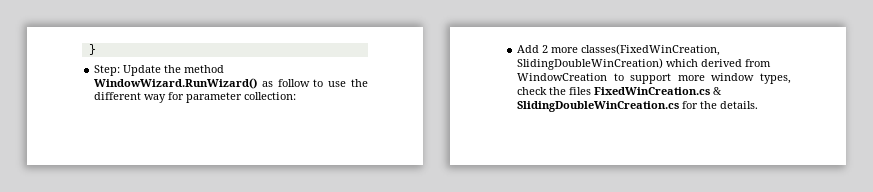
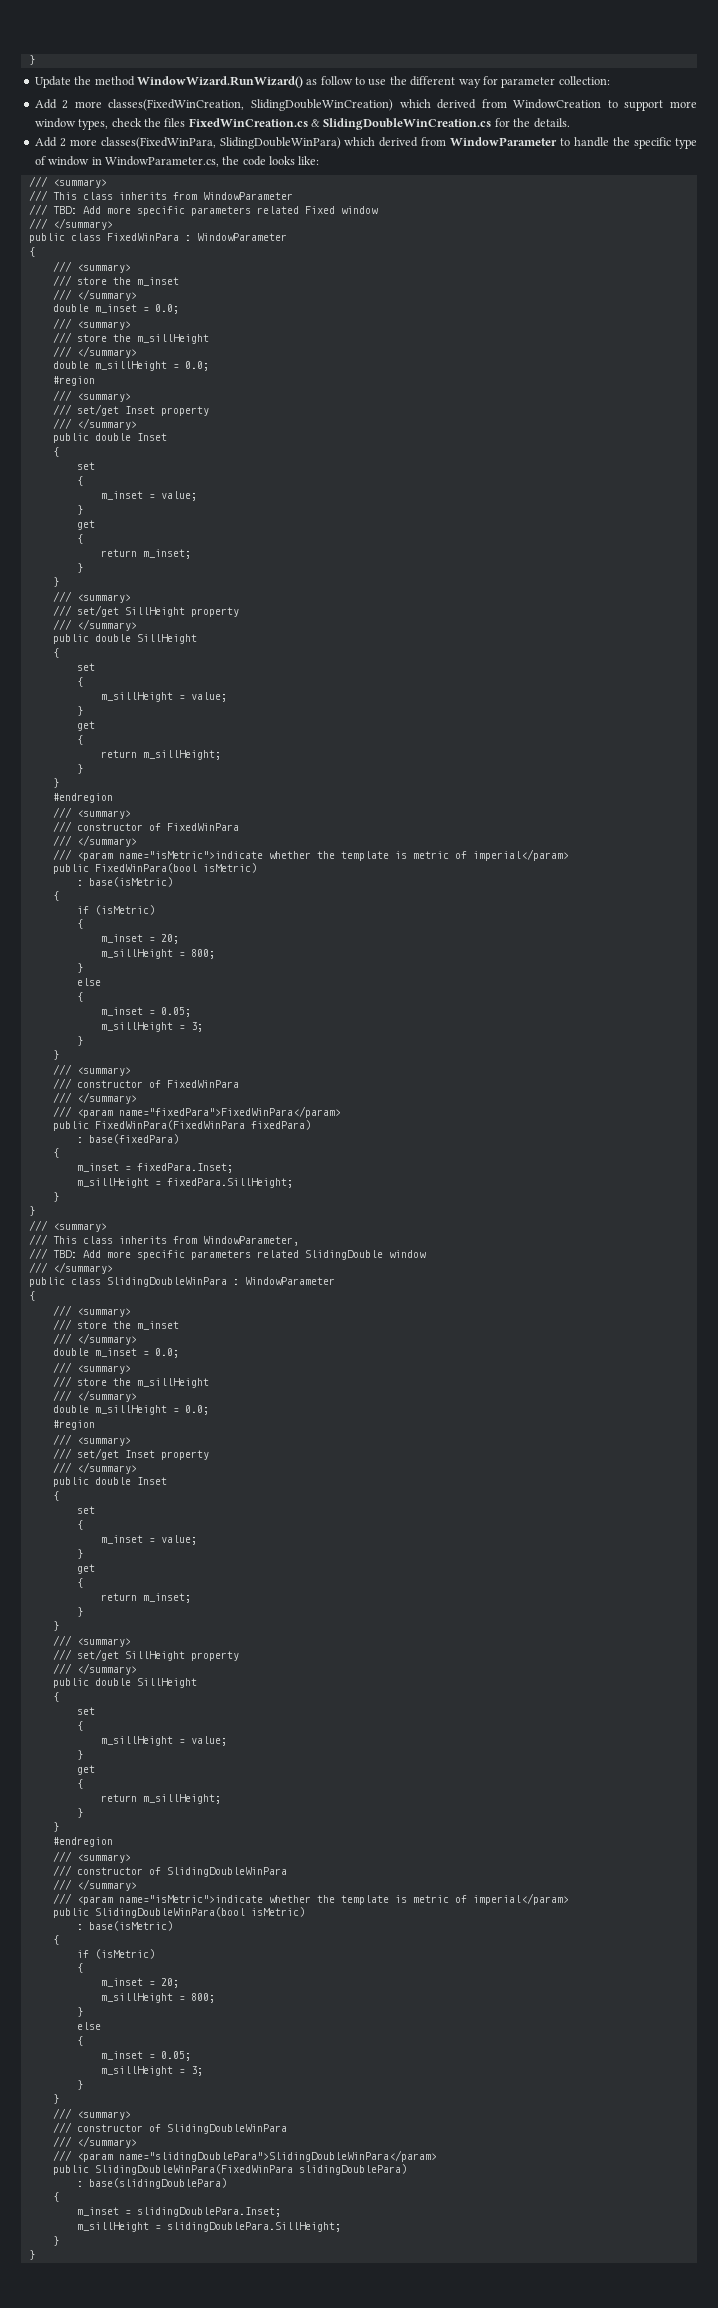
[88,44,96,55] [94,65,121,76] } // Step: -> [28,55,35,65] } //
(759, 105) none -> [34,137,698,149] [34,156,320,167] [28,176,107,188] [28,190,293,201] [28,204,378,216] [28,218,113,230] [28,233,287,243] [28,247,35,257] [52,261,131,273] [52,275,179,286] [52,289,137,301] [52,304,179,314] [52,318,131,330] [52,332,209,344] [52,346,137,358] [52,361,209,371] [52,376,95,386] [52,390,131,402] [52,404,209,416] [52,418,137,430] [52,433,167,443] [52,447,59,457] [76,462,95,470] [76,476,83,486] [100,491,197,501] [76,505,83,515] [76,520,95,530] [76,534,83,544] [100,549,191,559] [76,563,83,573] [52,577,59,587] [52,591,131,603] [52,605,239,617] [52,619,137,631] [52,634,197,644] [52,648,59,658] [76,663,95,671] [76,677,83,687] [100,692,227,702] [76,706,83,716] [76,721,95,731] [76,735,83,745] [100,750,221,760] [76,764,83,774] [52,778,59,788] [52,793,113,803] [52,807,131,819] [52,821,239,832] [52,835,137,847] [52,849,569,861] [52,863,257,874] [76,877,173,887] [52,891,59,901] [76,905,155,915] [76,919,83,929] [100,934,179,944] [100,949,215,959] [76,963,83,973] [76,978,101,986] [76,992,83,1002] [100,1007,191,1017] [100,1022,203,1032] [76,1036,83,1046] [52,1050,59,1060] [52,1064,131,1076] [52,1078,239,1089] [52,1092,137,1104] [52,1106,341,1118] [52,1120,311,1131] [76,1134,179,1144] [52,1148,59,1158] [76,1163,233,1173] [76,1178,293,1188] [52,1192,59,1202] [28,1206,35,1216] [28,1220,107,1232] [28,1234,299,1246] [28,1248,426,1260] [28,1262,113,1274] [28,1277,335,1287] [28,1291,35,1301] [52,1305,131,1317] [52,1319,179,1330] [52,1333,137,1345] [52,1348,179,1358] [52,1362,131,1374] [52,1376,209,1388] [52,1390,137,1402] [52,1405,209,1415] [52,1420,95,1430] [52,1434,131,1446] [52,1448,209,1460] [52,1462,137,1474] [52,1477,167,1487] [52,1491,59,1501] [76,1506,95,1514] [76,1520,83,1530] [100,1535,197,1545] [76,1549,83,1559] [76,1564,95,1574] [76,1578,83,1588] [100,1593,191,1603] [76,1607,83,1617] [52,1621,59,1631] [52,1635,131,1647] [52,1649,239,1661] [52,1663,137,1675] [52,1678,197,1688] [52,1692,59,1702] [76,1707,95,1715] [76,1721,83,1731] [100,1736,227,1746] [76,1750,83,1760] [76,1765,95,1775] [76,1779,83,1789] [100,1794,221,1804] [76,1808,83,1818] [52,1822,59,1832] [52,1837,113,1847] [52,1851,131,1863] [52,1865,287,1877] [52,1879,137,1891] [52,1893,569,1905] [52,1907,305,1918] [76,1921,173,1931] [52,1935,59,1945] [76,1949,155,1959] [76,1963,83,1973] [100,1978,179,1988] [100,1993,215,2003] [76,2007,83,2017] [76,2022,101,2030] [76,2036,83,2046] [100,2051,191,2061] [100,2066,203,2076] [76,2080,83,2090] [52,2094,59,2104] [52,2108,131,2120] [52,2122,287,2134] [52,2136,137,2148] [52,2150,437,2162] [52,2164,407,2175] [76,2178,227,2189] [52,2192,59,2202] [76,2207,281,2217] [76,2222,341,2232] [52,2236,59,2246] [28,2250,35,2260] // Add 2 more classes(FixedWinPara, SlidingDoubleWinPara) which derived from WindowParameter to handle the specific type of window in WindowParameter.cs, the code looks like: // /// <summary> // /// This class inherits from WindowParameter // /// TBD: Add more specific parameters related Fixed window // /// </summary> // public class FixedWinPara : WindowParameter // { // /// <summary> // /// store the m_inset // /// </summary> // double m_inset = 0.0; // /// <summary> // /// store the m_sillHeight // /// </summary> // double m_sillHeight = 0.0; // #region // /// <summary> // /// set/get Inset property // /// </summary> // public double Inset // { // set // { // m_inset = value; // } // get // { // return m_inset; // } // } // /// <summary> // /// set/get SillHeight property // /// </summary> // public double SillHeight // { // set // { // m_sillHeight = value; // } // get // { // return m_sillHeight; // } // } // #endregion // /// <summary> // /// constructor of FixedWinPara // /// </summary> // /// <param name="isMetric">indicate whether the template is metric of imperial</param> // public FixedWinPara(bool isMetric) // : base(isMetric) // { // if (isMetric) // { // m_inset = 20; // m_sillHeight = 800; // } // else // { // m_inset = 0.05; // m_sillHeight = 3; // } // } // /// <summary> // /// constructor of FixedWinPara // /// </summary> // /// <param name="fixedPara">FixedWinPara</param> // public FixedWinPara(FixedWinPara fixedPara) // : base(fixedPara) // { // m_inset = fixedPara.Inset; // m_sillHeight = fixedPara.SillHeight; // } // } // /// <summary> // /// This class inherits from WindowParameter, // /// TBD: Add more specific parameters related SlidingDouble window // /// </summary> // public class SlidingDoubleWinPara : WindowParameter // { // /// <summary> // /// store the m_inset // /// </summary> // double m_inset = 0.0; // /// <summary> // /// store the m_sillHeight // /// </summary> // double m_sillHeight = 0.0; // #region // /// <summary> // /// set/get Inset property // /// </summary> // public double Inset // { // set // { // m_inset = value; // } // get // { // return m_inset; // } // } // /// <summary> // /// set/get SillHeight property // /// </summary> // public double SillHeight // { // set // { // m_sillHeight = value; // } // get // { // return m_sillHeight; // } // } // #endregion // /// <summary> // /// constructor of SlidingDoubleWinPara // /// </summary> // /// <param name="isMetric">indicate whether the template is metric of imperial</param> // public SlidingDoubleWinPara(bool isMetric) // : base(isMetric) // { // if (isMetric) // { // m_inset = 20; // m_sillHeight = 800; // } // else // { // m_inset = 0.05; // m_sillHeight = 3; // } // } // /// <summary> // /// constructor of SlidingDoubleWinPara // /// </summary> // /// <param name="slidingDoublePara">SlidingDoubleWinPara</param> // public SlidingDoubleWinPara(FixedWinPara slidingDoublePara) // : base(slidingDoublePara) // { // m_inset = slidingDoublePara.Inset; // m_sillHeight = slidingDoublePara.SillHeight; // } // }

